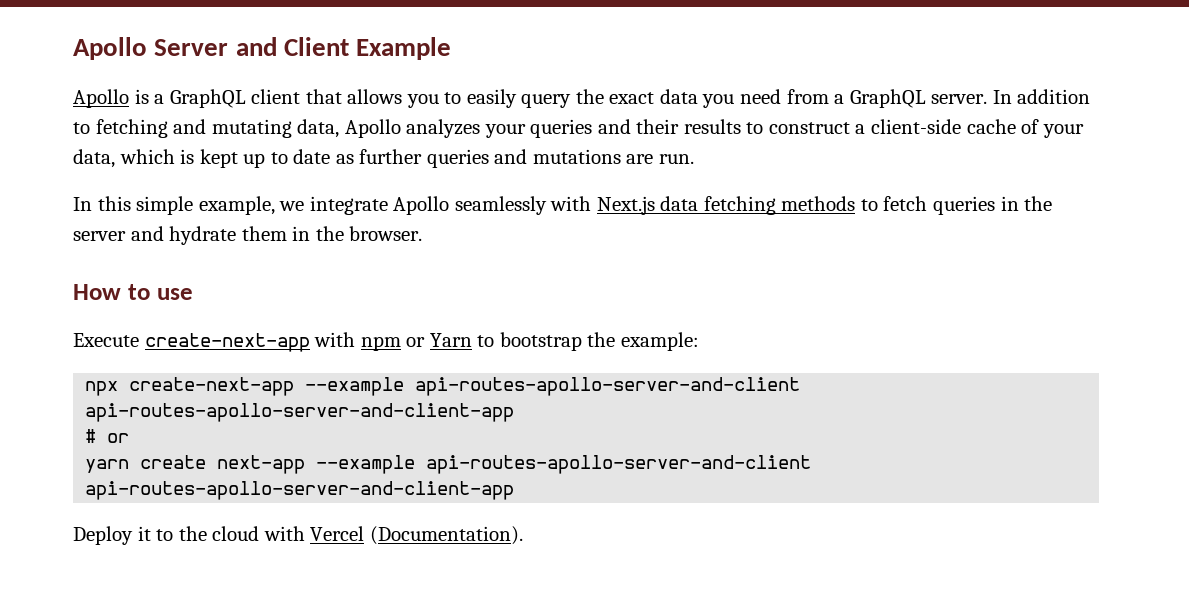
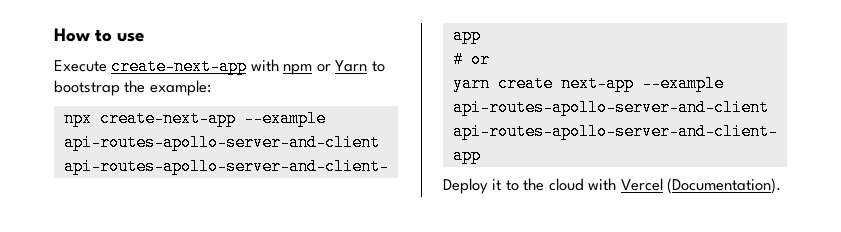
[73,37,452,60] [73,89,1091,108] [73,119,1084,138] [73,149,694,168] [73,196,1053,215] [73,226,423,245] Apollo Server and Client Example // Apollo is a GraphQL client that allows you to easily query the exact data you need from a GraphQL server. In addition to fetching and mutating data, Apollo analyzes your queries and their results to construct a client-side cache of your data, which is kept up to date as further queries and mutations are run. // In this simple example, we integrate Apollo seamlessly with Next.js data fetching methods to fetch queries in the server and hydrate them in the browser. // -> (54, 35) none

